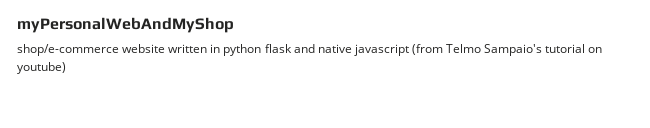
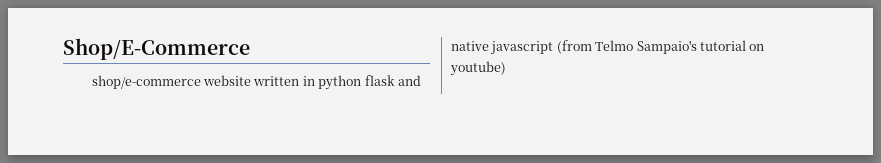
[17,17,234,33] myPersonalWebAndMyShop -> [63,38,250,60] Shop/E-Commerce

